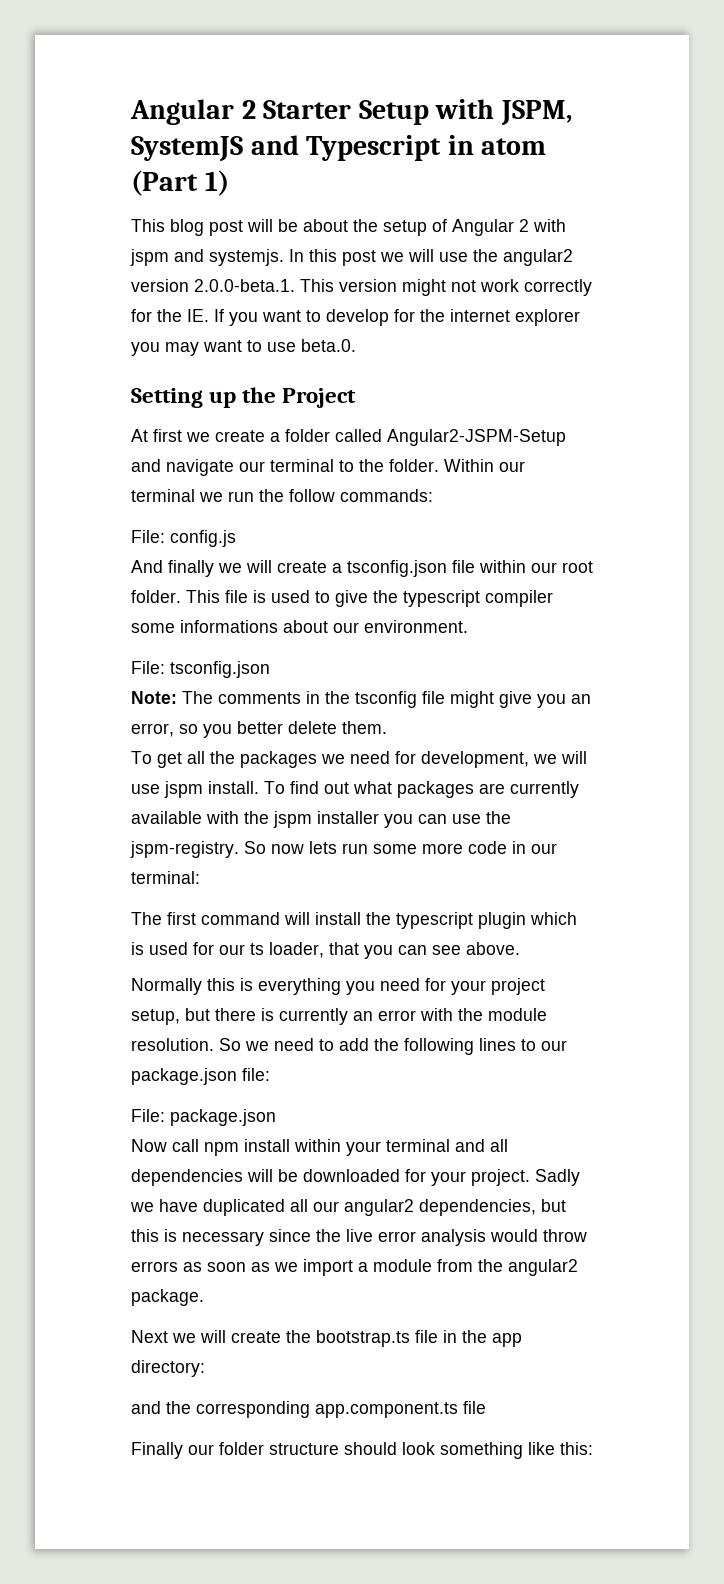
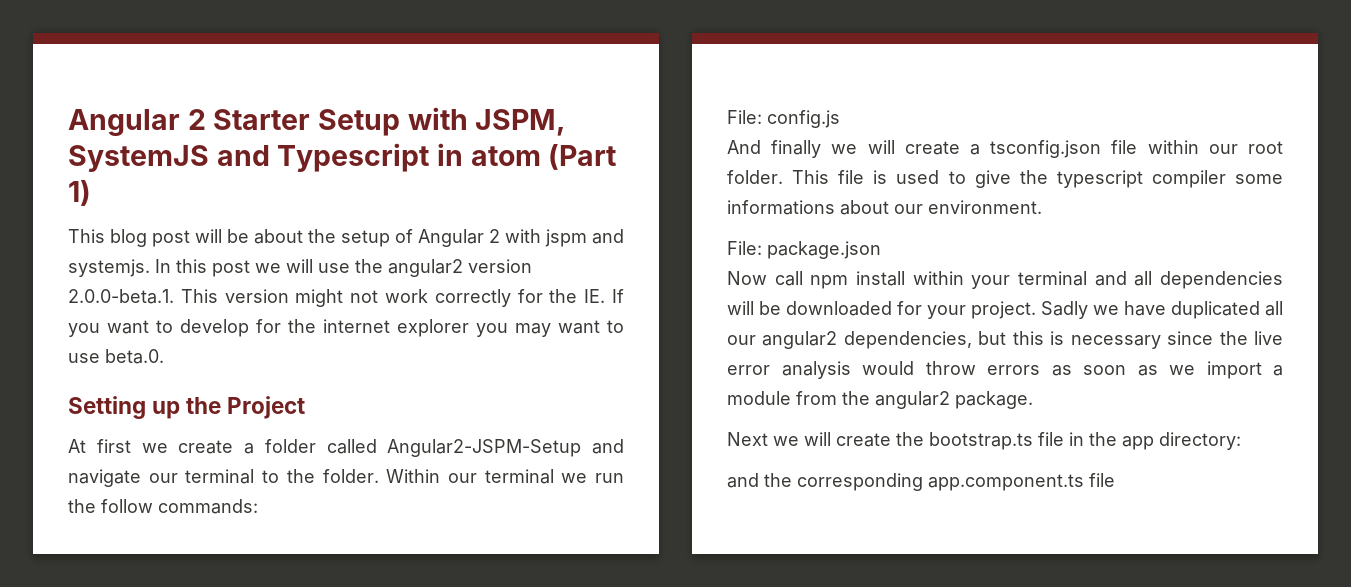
[131,661,270,678] [131,691,591,708] [131,721,387,738] [131,751,587,768] [131,781,579,798] [131,811,511,828] [130,841,557,858] [131,871,200,884] [131,912,577,929] [131,942,520,959] [131,978,545,995] [131,1008,547,1025] [131,1038,567,1055] [131,1068,270,1085] // File: tsconfig.json // Note: The comments in the tsconfig file might give you an error, so you better delete them. // To get all the packages we need for development, we will use jspm install. To find out what packages are currently available with the jspm installer you can use the jspm-registry. So now lets run some more code in our terminal: // The first command will install the typescript plugin which is used for our ts loader, that you can see above. // Normally this is everything you need for your project setup, but there is currently an error with the module resolution. So we need to add the following lines to our package.json file: -> (1042, 207) none
[131,1442,593,1459] // Finally our folder structure should look something like this: -> (1115, 480) none

